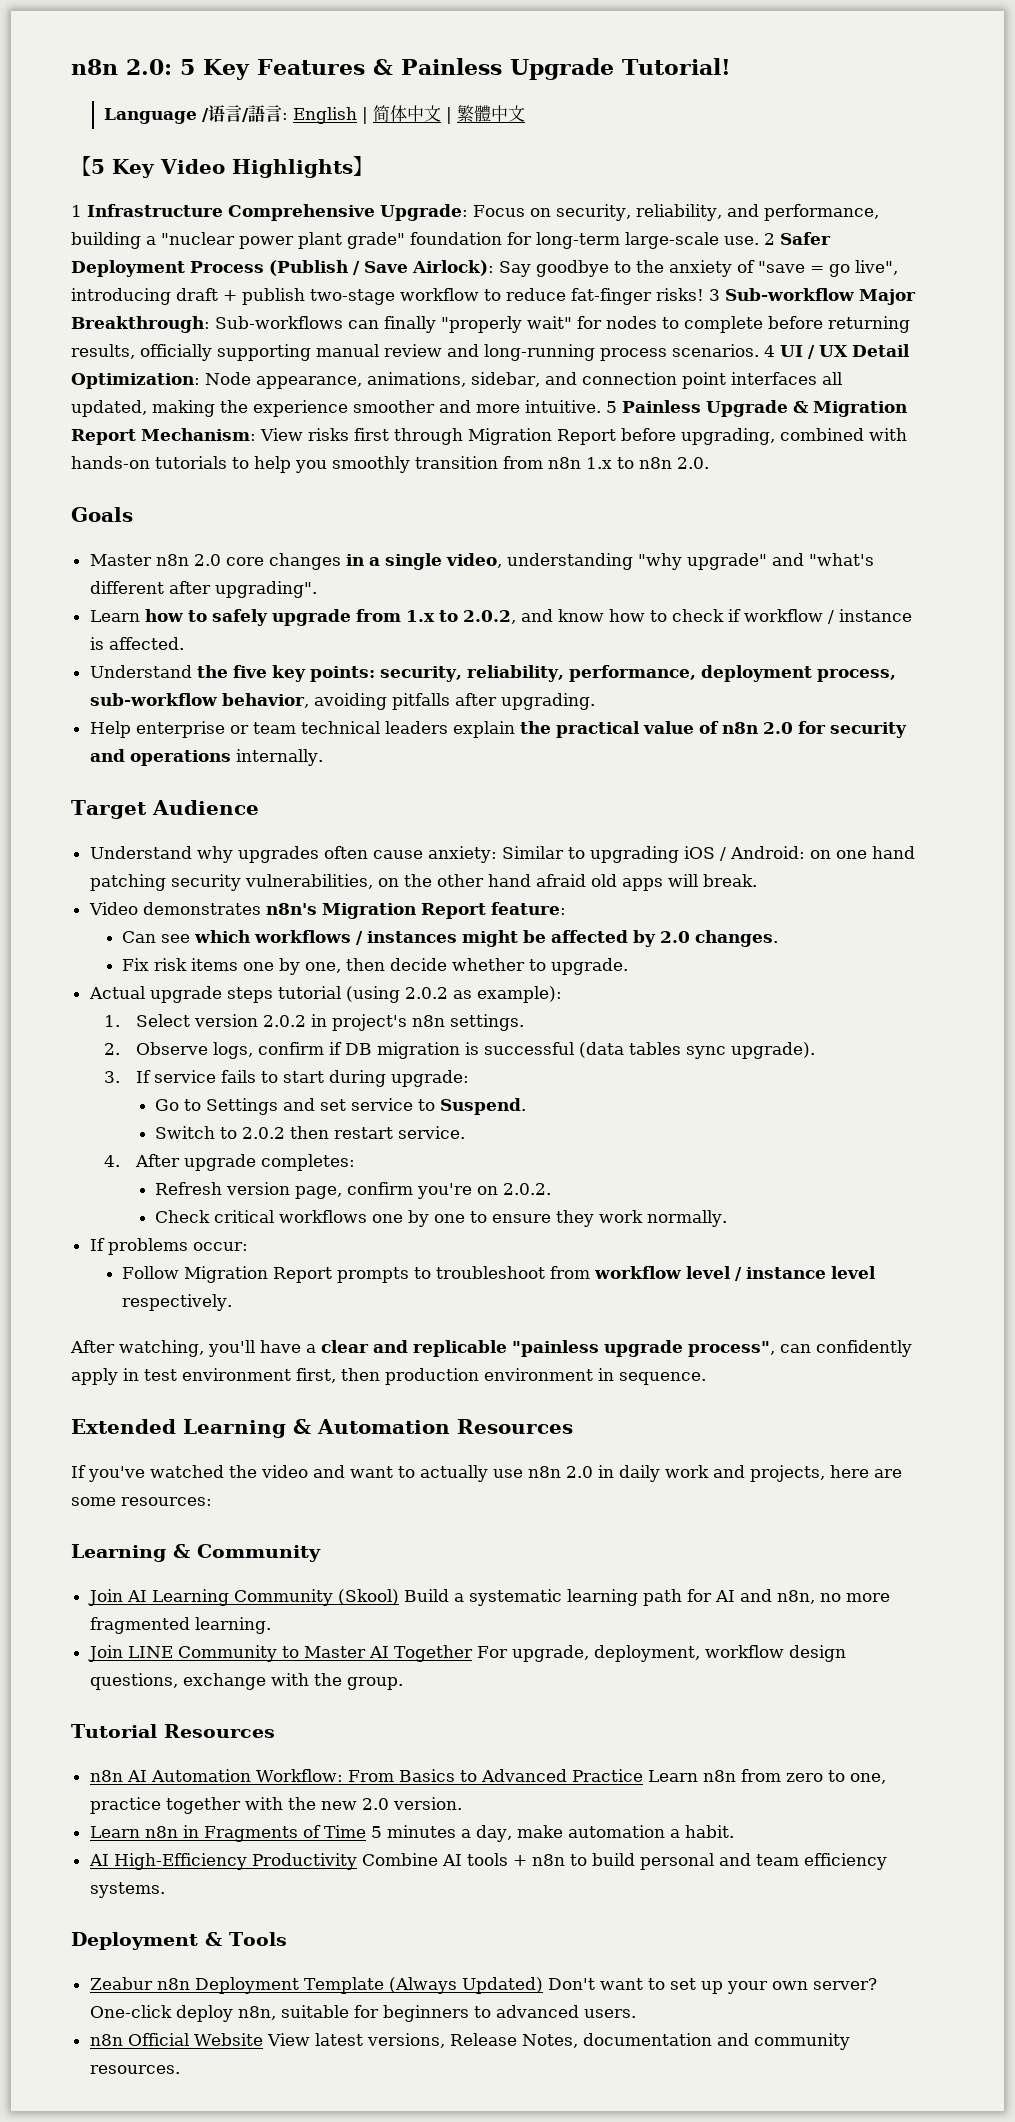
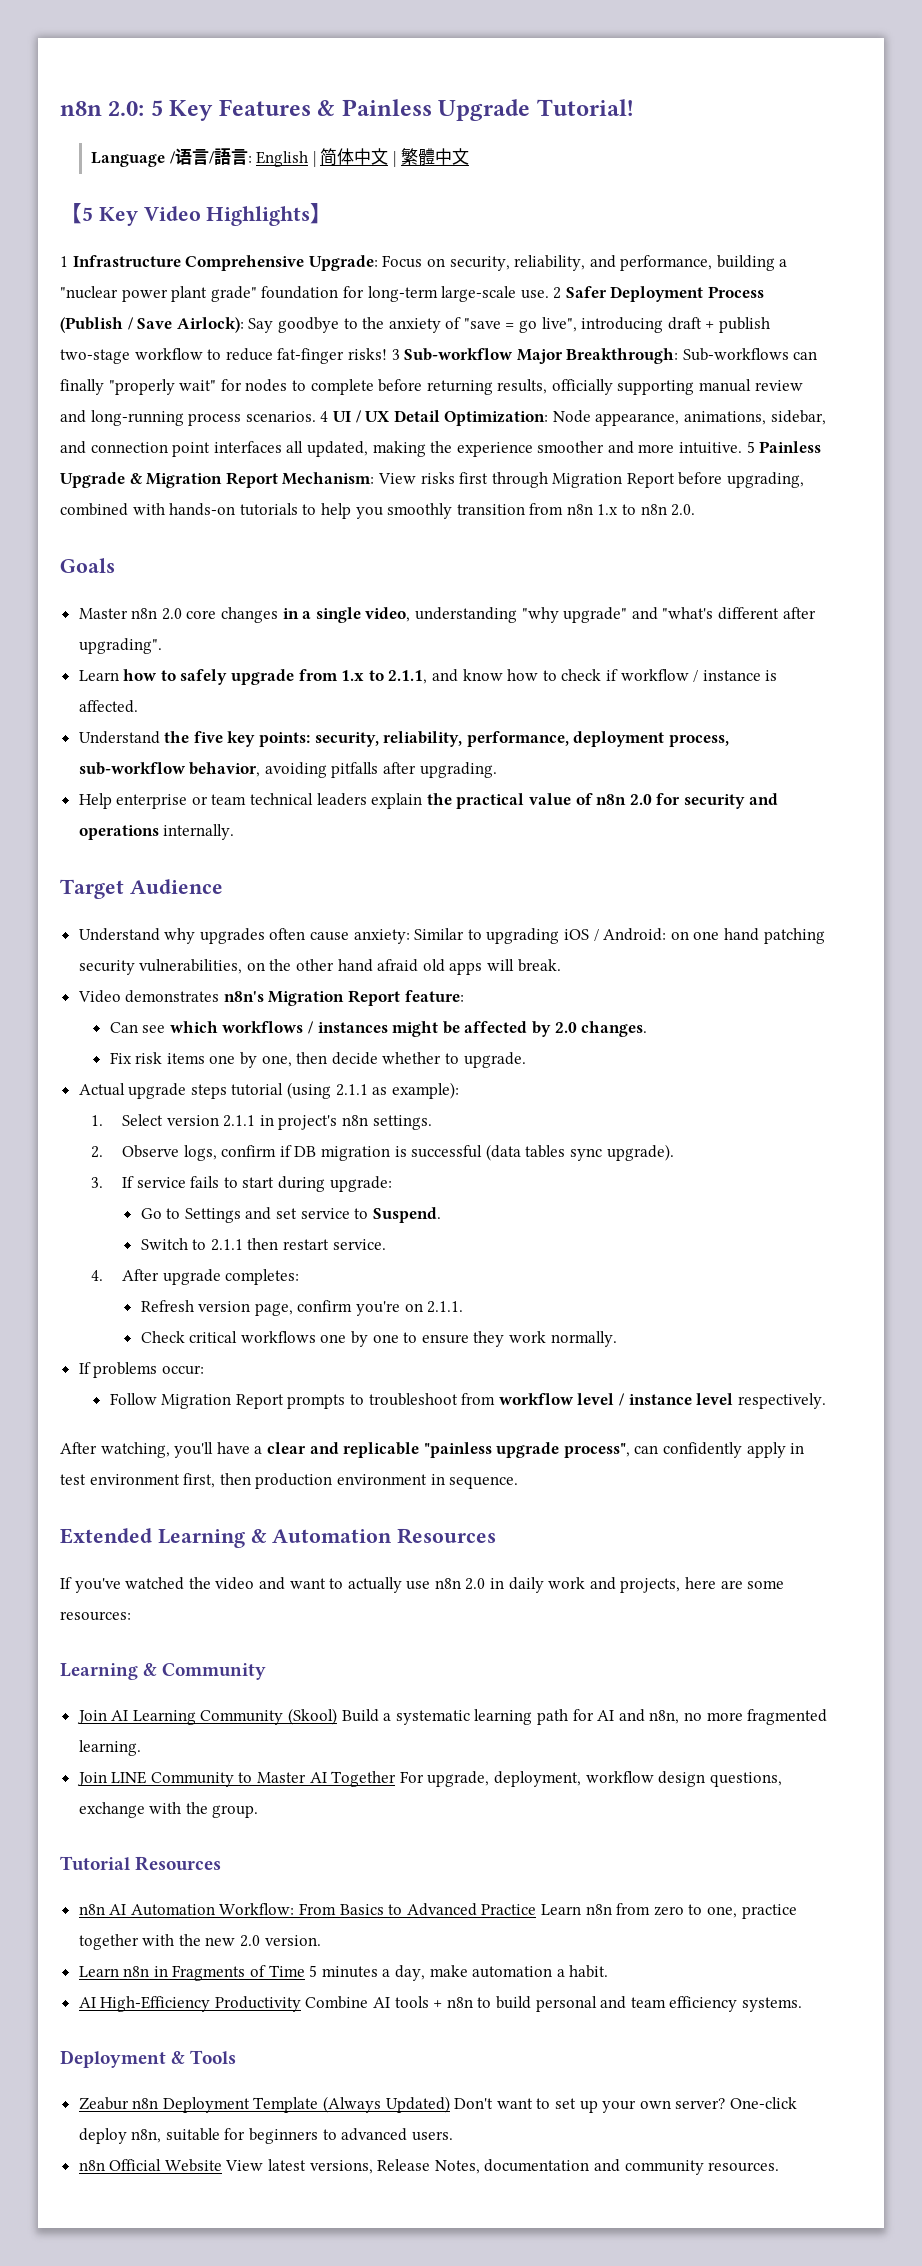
[462,610,516,624] 2.0.2, -> [388,670,428,684] 2.1.1,
[404,987,448,999] 2.0.2 -> [335,1084,368,1096] 2.1.1
[263,1015,307,1027] 2.0.2 -> [223,1115,256,1127] 2.1.1
[242,1127,286,1139] 2.0.2 -> [210,1239,243,1251] 2.1.1
[503,1183,552,1195] 2.0.2. -> [427,1301,464,1313] 2.1.1.

